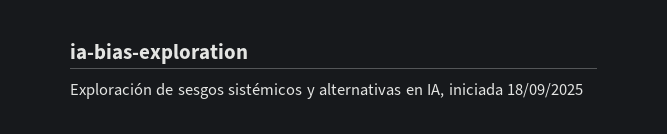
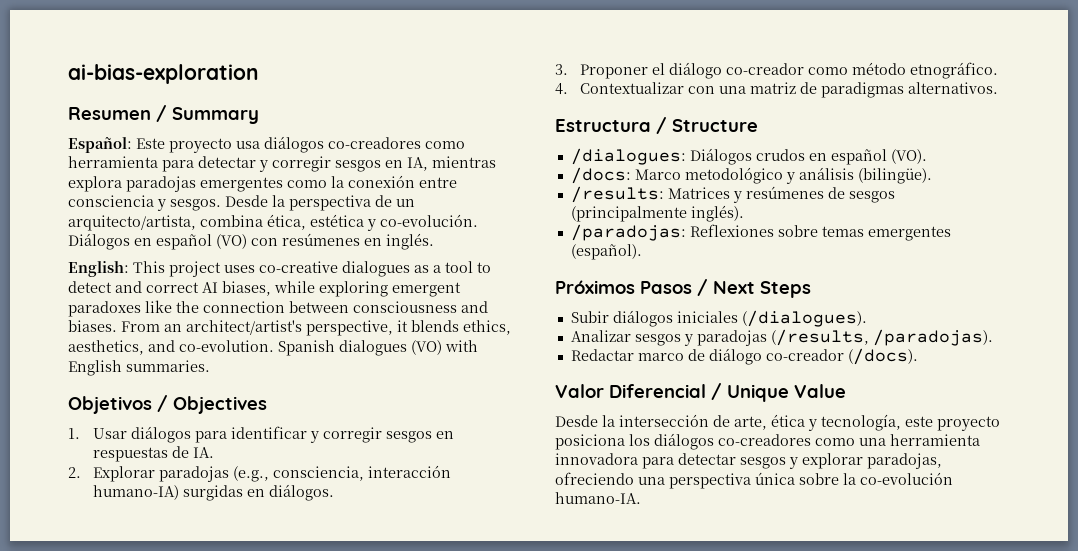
[70,43,248,64] [70,83,584,99] ia-bias-exploration // Exploración de sesgos sistémicos y alternativas en IA, iniciada 18/09/2025 -> [68,64,259,84] [68,105,259,124] [68,136,465,153] [68,156,496,172] [68,175,457,192] [68,195,415,211] [68,214,478,231] [68,233,434,250] [68,261,491,277] [68,281,461,297] [68,300,488,317] [68,320,511,336] [68,340,478,356] [68,360,210,376] [68,395,267,414] [68,426,455,443] [93,446,215,462] [68,465,452,482] [93,484,335,501] [555,62,999,79] [555,82,999,98] [555,117,758,134] [570,148,927,165] [570,167,932,184] [570,186,895,203] [570,205,744,222] [570,224,951,241] [570,244,642,260] [555,279,811,298] [570,310,867,327] [570,329,993,346] [570,348,918,365] [555,383,846,402] [555,414,1000,431] [555,433,980,450] [555,453,942,469] [555,472,953,489] [555,492,641,504] ai-bias-exploration // Resumen / Summary // Español: Este proyecto usa diálogos co-creadores como herramienta para detectar y corregir sesgos en IA, mientras explora paradojas emergentes como la conexión entre consciencia y sesgos. Desde la perspectiva de un arquitecto/artista, combina ética, estética y co-evolución. Diálogos en español (VO) con resúmenes en inglés. // English: This project uses co-creative dialogues as a tool to detect and correct AI biases, while exploring emergent paradoxes like the connection between consciousness and biases. From an architect/artist's perspective, it blends ethics, aesthetics, and co-evolution. Spanish dialogues (VO) with English summaries. // Objetivos / Objectives // 1. Usar diálogos para identificar y corregir sesgos en respuestas de IA. // 2. Explorar paradojas (e.g., consciencia, interacción humano-IA) surgidas en diálogos. // 3. Proponer el diálogo co-creador como método etnográfico. // 4. Contextualizar con una matriz de paradigmas alternativos. // Estructura / Structure // /dialogues: Diálogos crudos en español (VO). // /docs: Marco metodológico y análisis (bilingüe). // /results: Matrices y resúmenes de sesgos (principalmente inglés). // /paradojas: Reflexiones sobre temas emergentes (español). // Próximos Pasos / Next Steps // Subir diálogos iniciales (/dialogues). // Analizar sesgos y paradojas (/results, /paradojas). // Redactar marco de diálogo co-creador (/docs). // Valor Diferencial / Unique Value // Desde la intersección de arte, ética y tecnología, este proyecto posiciona los diálogos co-creadores como una herramienta innovadora para detectar sesgos y explorar paradojas, ofreciendo una perspectiva única sobre la co-evolución humano-IA.

